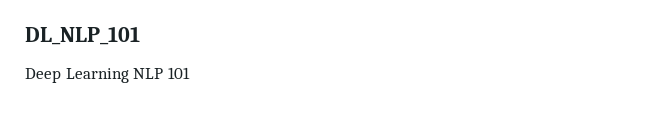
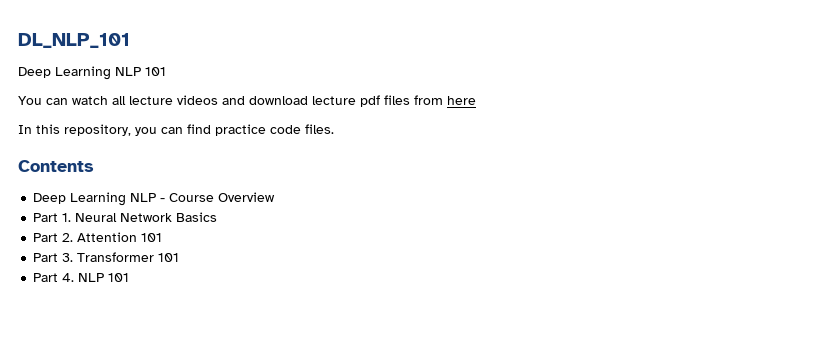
(190, 73) none -> [18,95,476,107] [18,124,334,136] [18,160,94,172] [33,192,276,206] [33,212,218,222] [33,232,163,242] [33,252,180,262] [33,273,130,282] // You can watch all lecture videos and download lecture pdf files from here // In this repository, you can find practice code files. // Contents // Deep Learning NLP - Course Overview // Part 1. Neural Network Basics // Part 2. Attention 101 // Part 3. Transformer 101 // Part 4. NLP 101

